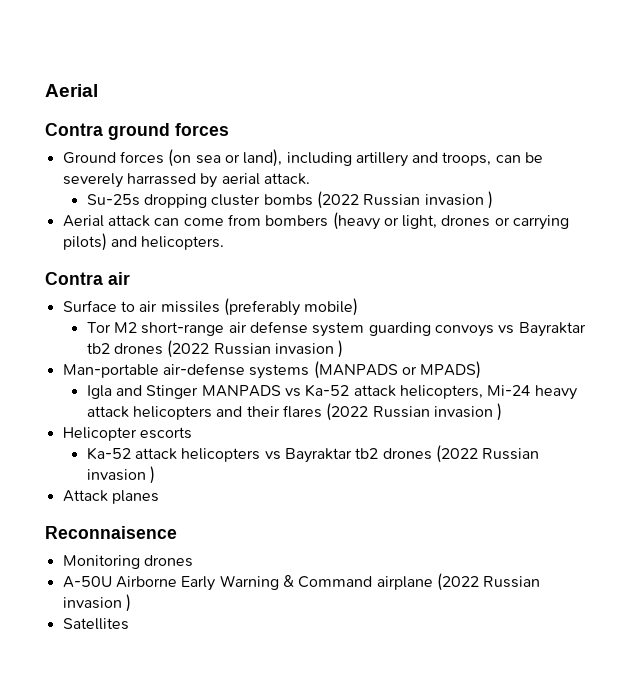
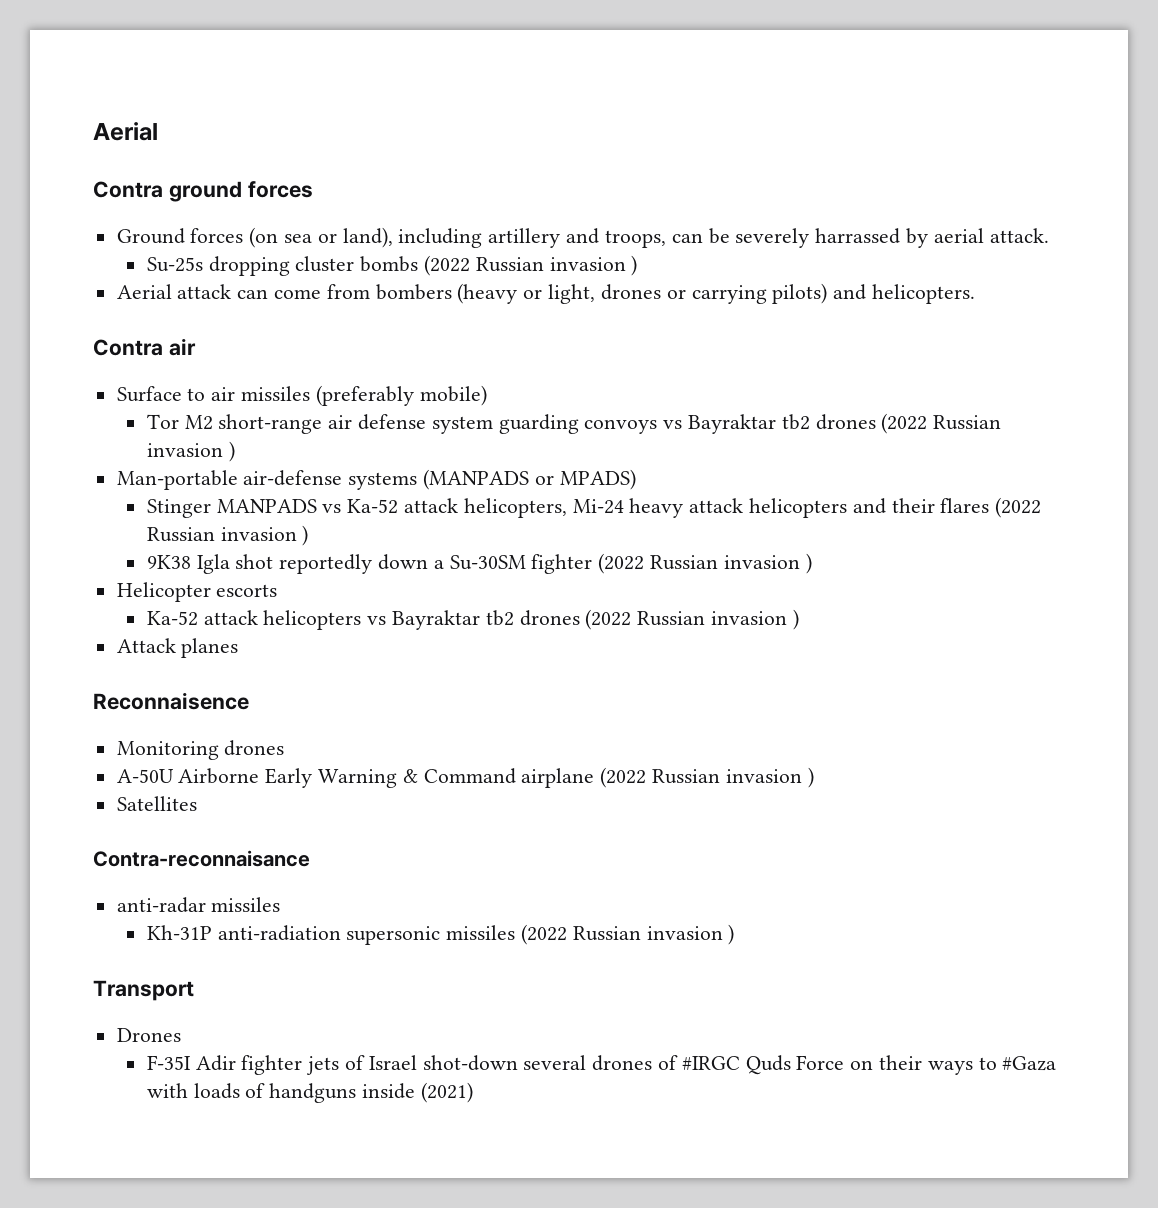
[86,385,142,399] Igla and -> (636, 479) none
(503, 412) none -> [146,553,812,574] // 9K38 Igla shot reportedly down a Su-30SM fighter (2022 Russian invasion )
(129, 624) none -> [93,850,310,867] [116,897,281,913] [146,924,735,945] [93,980,194,1001] [116,1028,181,1042] [146,1055,1057,1075] [146,1082,473,1103] // Contra-reconnaisance // anti-radar missiles // Kh-31P anti-radiation supersonic missiles (2022 Russian invasion ) // Transport // Drones // F-35I Adir fighter jets of Israel shot-down several drones of #IRGC Quds Force on their ways to #Gaza with loads of handguns inside (2021)

